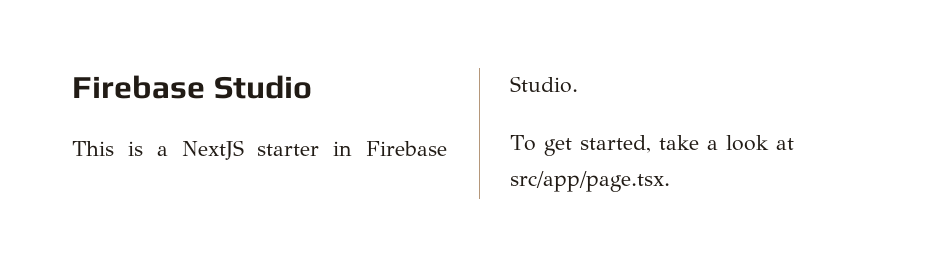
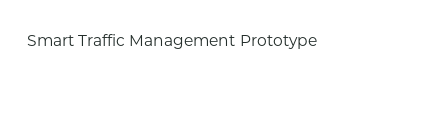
[72,75,312,99] [72,140,447,160] [510,76,578,93] [510,135,794,156] [510,171,670,192] Firebase Studio // This is a NextJS starter in Firebase Studio. // To get started, take a look at src/app/page.tsx. -> [27,34,317,49] Smart Traffic Management Prototype

